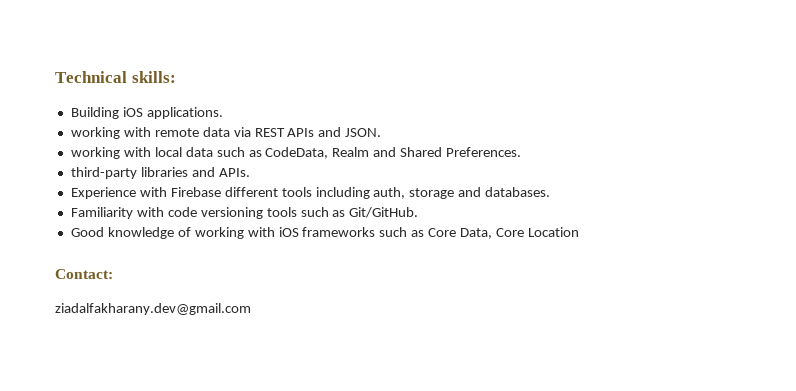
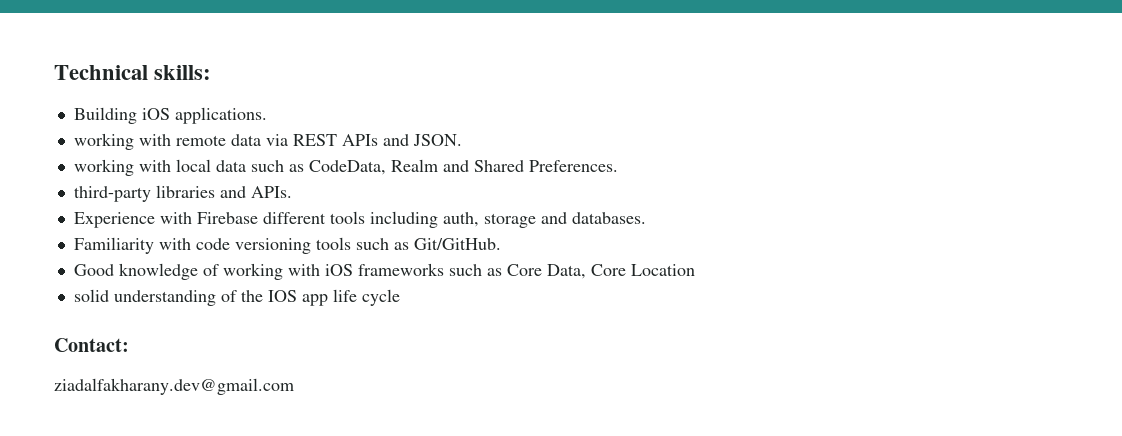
(579, 232) none -> [73,289,400,306] // solid understanding of the IOS app life cycle

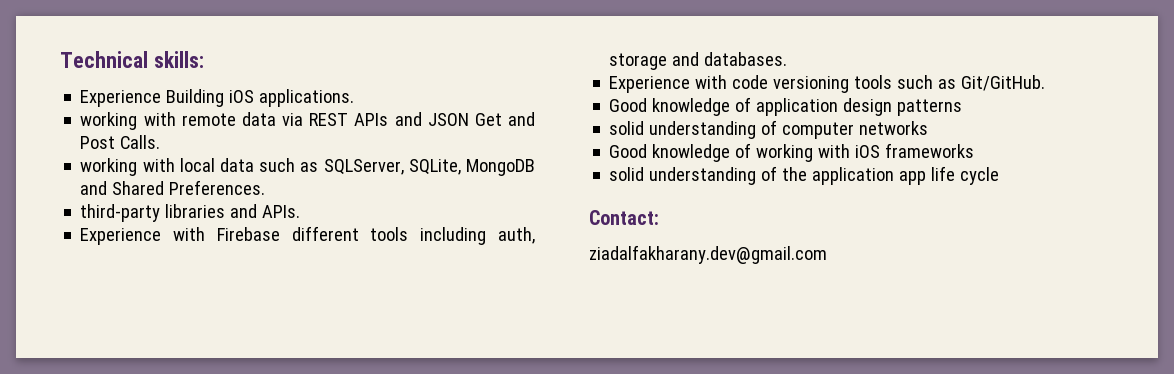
(212, 72) none -> [80,90,162,107] Experience
[412,134,462,146] JSON. -> [427,112,535,126] [80,135,161,149] JSON Get and Post Calls.
[308,159,438,175] CodeData, Realm -> [323,159,535,176] SQLServer, SQLite, MongoDB
[73,237,154,254] Familiarity -> [609,76,691,93] Experience
(501, 244) none -> [609,97,963,116] [609,120,929,139] // Good knowledge of application design patterns // solid understanding of computer networks
[448,264,695,279] such as Core Data, Core Location -> (975, 150) none
[267,290,297,302] IOS -> [812,167,895,185] application

